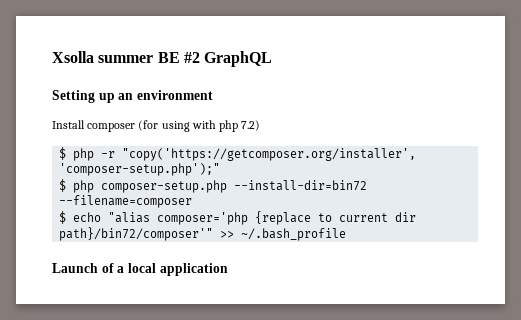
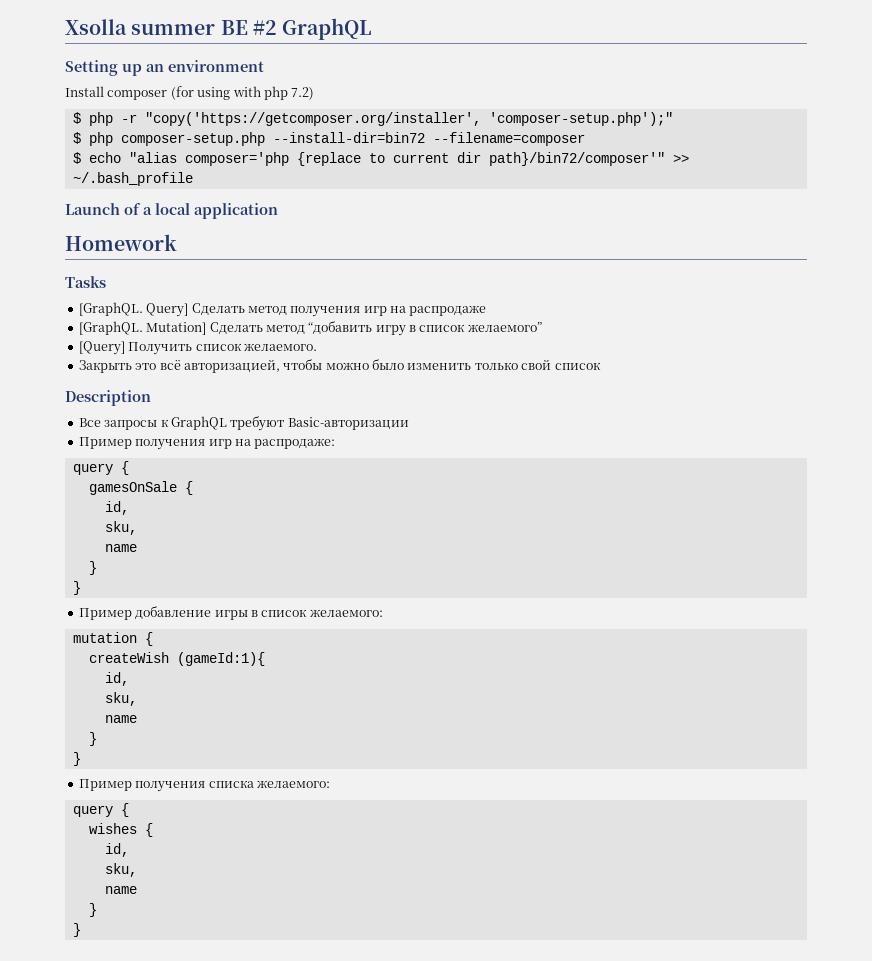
(228, 269) none -> [65,234,177,251] [65,276,106,288] [78,302,487,317] [78,321,542,336] [78,341,317,355] [78,359,601,373] [65,390,151,406] [78,416,409,431] [78,437,336,450] [72,461,129,475] [88,481,193,495] [104,501,129,515] [104,521,137,535] [104,544,137,552] [88,561,97,575] [72,581,81,595] [78,606,383,620] [72,632,153,646] [88,652,265,666] [104,672,129,686] [104,692,137,706] [104,715,137,723] [88,732,97,746] [72,752,81,766] [78,779,330,792] [72,803,129,817] [88,823,153,837] [104,843,129,857] [104,863,137,877] [104,886,137,894] [88,903,97,917] [72,923,81,937] // Homework // Tasks // [GraphQL. Query] Сделать метод получения игр на распродаже // [GraphQL. Mutation] Сделать метод “добавить игру в список желаемого” // [Query] Получить список желаемого. // Закрыть это всё авторизацией, чтобы можно было изменить только свой список // Description // Все запросы к GraphQL требуют Basic-авторизации // Пример получения игр на распродаже: // query { // gamesOnSale { // id, // sku, // name // } // } // Пример добавление игры в список желаемого: // mutation { // createWish (gameId:1){ // id, // sku, // name // } // } // Пример получения списка желаемого: // query { // wishes { // id, // sku, // name // } // }

